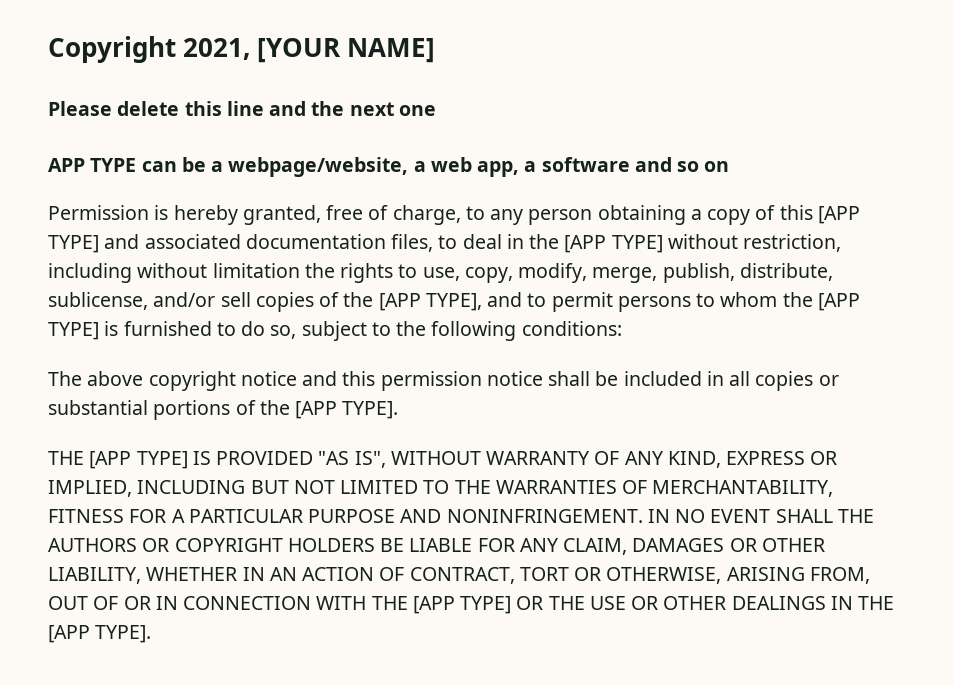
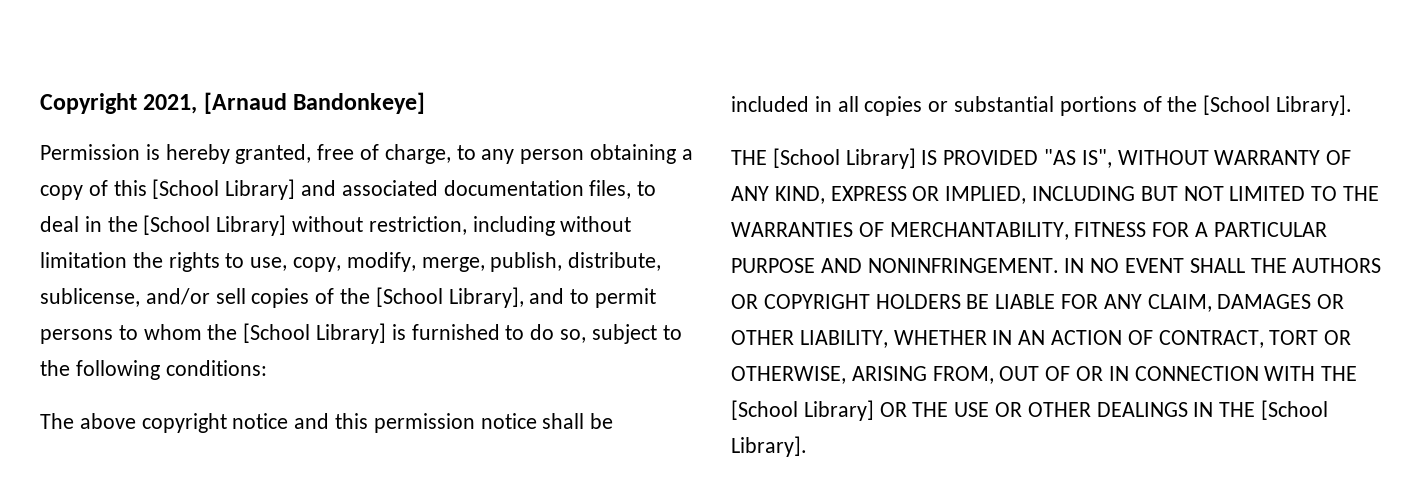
[257,38,436,63] [48,101,436,116] [48,157,730,177] [YOUR NAME] // Please delete this line and the next one // APP TYPE can be a webpage/website, a web app, a software and so on -> [203,92,426,114] [Arnaud Bandonkeye]
[817,206,860,224] [48,235,99,253] [APP TYPE] -> [152,179,296,200] [School Library]
[564,235,663,253] [APP TYPE] -> [143,215,287,236] [School Library]
[378,293,482,311] [APP TYPE], -> [375,287,524,308] [School Library],
[817,293,860,311] [48,322,99,340] [APP TYPE] -> [243,323,387,344] [School Library]
[295,401,399,419] [48,451,188,469] [APP TYPE]. // THE [APP TYPE] -> [1203,95,1353,116] [731,148,916,169] [School Library]. // THE [School Library]
[412,596,512,614] [APP TYPE] -> [731,400,874,421] [School Library]
[48,625,152,643] [APP TYPE]. -> [1261,400,1329,420] [731,436,807,457] [School Library].

